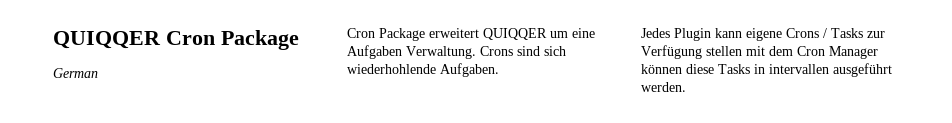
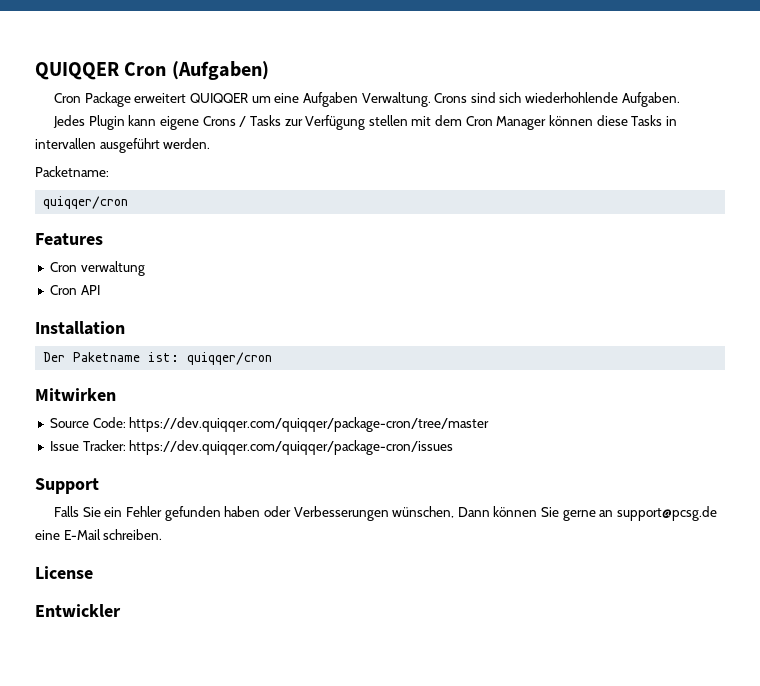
[221,30,299,50] [53,68,98,78] Package // German -> [171,61,269,80] (Aufgaben)
(686, 87) none -> [35,166,109,177] [43,196,129,209] [35,233,103,246] [49,261,145,276] [49,285,100,295] [35,321,125,335] [43,352,273,365] [35,388,116,401] [49,417,490,432] [49,440,454,455] [35,478,99,494] [54,506,718,521] [35,529,163,540] [35,566,93,579] [35,604,121,617] // Packetname: // quiqqer/cron // Features // Cron verwaltung // Cron API // Installation // Der Paketname ist: quiqqer/cron // Mitwirken // Source Code: https://dev.quiqqer.com/quiqqer/package-cron/tree/master // Issue Tracker: https://dev.quiqqer.com/quiqqer/package-cron/issues // Support // Falls Sie ein Fehler gefunden haben oder Verbesserungen wünschen, Dann können Sie gerne an support@pcsg.de eine E-Mail schreiben. // License // Entwickler

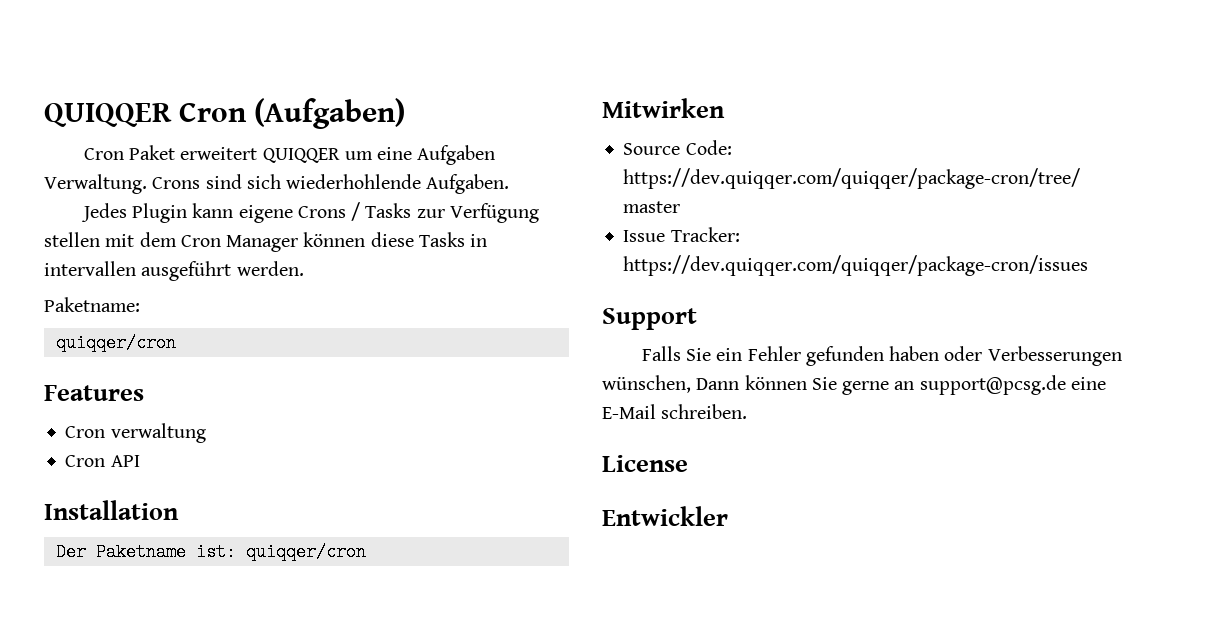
[84,92,131,107] Package -> [128,145,175,160] Paket
[35,166,109,177] Packetname: -> [44,297,140,312] Paketname:

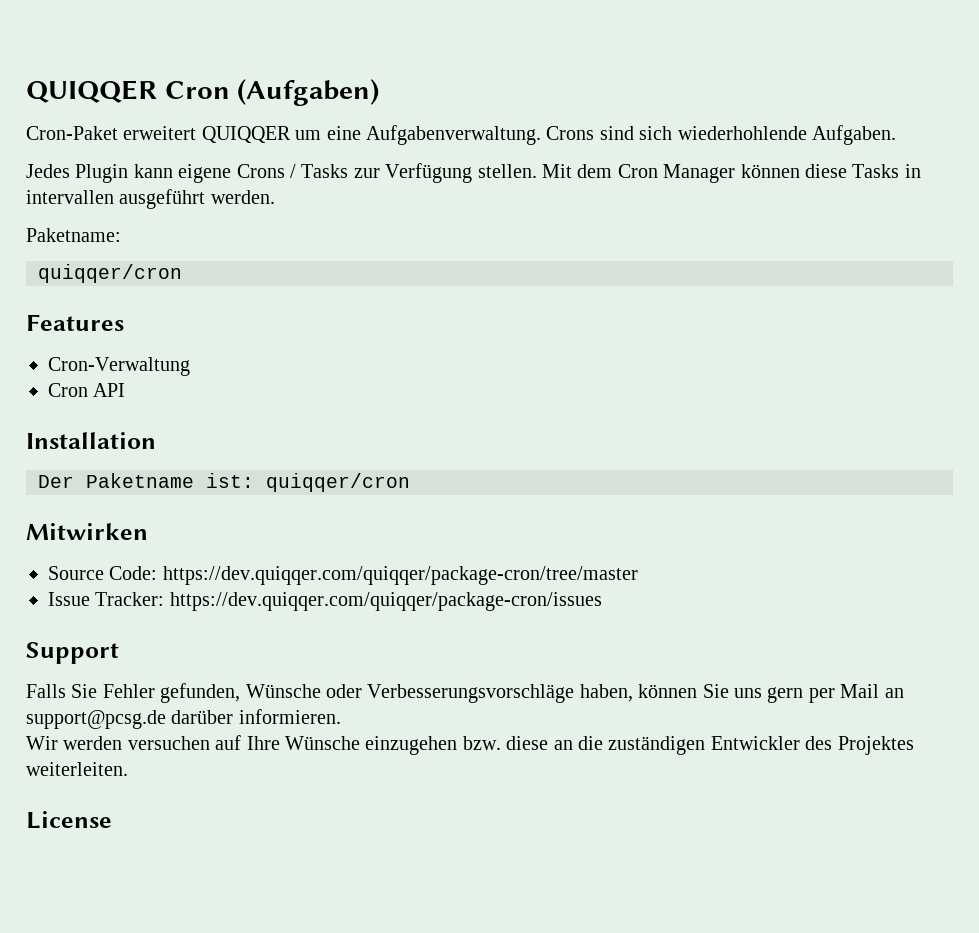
[83,145,175,160] Cron Paket -> [26,126,118,140] Cron-Paket
[417,145,496,165] [44,174,147,194] Aufgaben Verwaltung. -> [365,125,541,145] Aufgabenverwaltung.
[44,232,135,247] stellen mit -> [477,164,572,178] stellen. Mit
[65,423,206,443] Cron verwaltung -> [48,357,190,376] Cron-Verwaltung
[716,346,1122,366] [602,375,1106,395] [602,404,748,419] ein Fehler gefunden haben oder Verbesserungen wünschen, Dann können Sie gerne an support@pcsg.de eine E-Mail schreiben. -> [102,683,904,703] [26,709,341,729] [26,735,914,755] [26,762,128,776] Fehler gefunden, Wünsche oder Verbesserungsvorschläge haben, können Sie uns gern per Mail an support@pcsg.de darüber informieren. // Wir werden versuchen auf Ihre Wünsche einzugehen bzw. diese an die zuständigen Entwickler des Projektes weiterleiten.
[602,506,728,526] // Entwickler -> (112, 820) none

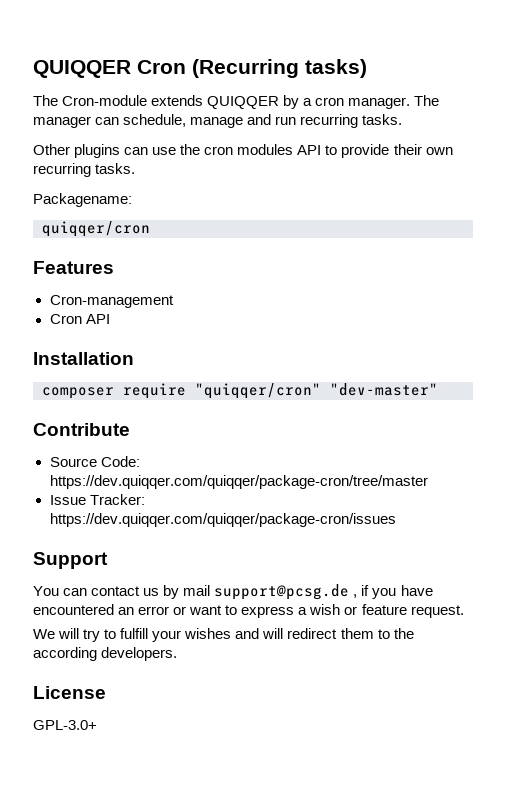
[237,79,380,106] [26,125,896,145] [26,163,921,183] [26,189,275,209] [26,228,121,242] (Aufgaben) // Cron-Paket erweitert QUIQQER um eine Aufgabenverwaltung. Crons sind sich wiederhohlende Aufgaben. // Jedes Plugin kann eigene Crons / Tasks zur Verfügung stellen. Mit dem Cron Manager können diese Tasks in intervallen ausgeführt werden. // Paketname: -> [192,59,367,78] [33,95,440,109] [33,114,403,128] [33,144,453,158] [33,163,136,177] [33,193,132,207] (Recurring tasks) // The Cron-module extends QUIQQER by a cron manager. The manager can schedule, manage and run recurring tasks. // Other plugins can use the cron modules API to provide their own recurring tasks. // Packagename:
[48,357,190,376] Cron-Verwaltung -> [49,295,174,308] Cron-management
[38,473,410,492] [26,523,148,540] Der Paketname ist: quiqqer/cron // Mitwirken -> [42,383,438,399] [33,423,130,436] composer require "quiqqer/cron" "dev-master" // Contribute
[26,683,904,703] [26,709,341,729] [26,735,914,755] [26,762,128,776] Falls Sie Fehler gefunden, Wünsche oder Verbesserungsvorschläge haben, können Sie uns gern per Mail an support@pcsg.de darüber informieren. // Wir werden versuchen auf Ihre Wünsche einzugehen bzw. diese an die zuständigen Entwickler des Projektes weiterleiten. -> [33,584,433,600] [33,604,464,618] [33,628,414,642] [33,647,178,661] You can contact us by mail support@pcsg.de , if you have encountered an error or want to express a wish or feature request. // We will try to fulfill your wishes and will redirect them to the according developers.
(112, 820) none -> [33,720,97,730] // GPL-3.0+

